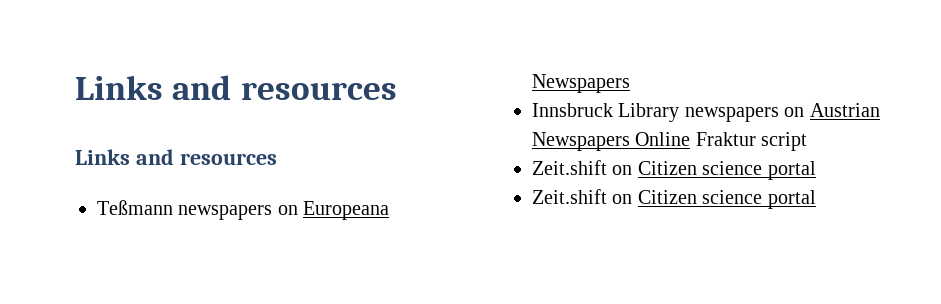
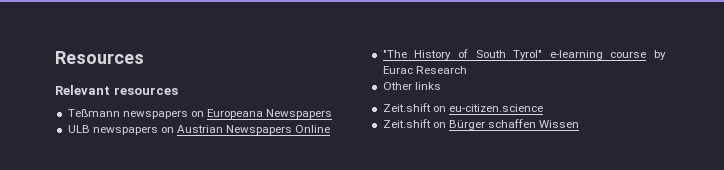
[75,75,397,100] [75,149,174,165] Links and resources // Links and -> [55,51,144,64] [55,85,110,95] Resources // Relevant
[532,103,680,122] Innsbruck Library -> [67,125,90,133] ULB
[695,132,808,151] [532,160,816,180] [532,189,816,209] Fraktur script // Zeit.shift on Citizen science portal // Zeit.shift on Citizen science portal -> [382,49,666,60] [382,66,467,74] [382,82,441,90] [382,103,543,112] [382,119,580,130] // "The History of South Tyrol" e-learning course by Eurac Research // Other links // Zeit.shift on eu-citizen.science // Zeit.shift on Bürger schaffen Wissen

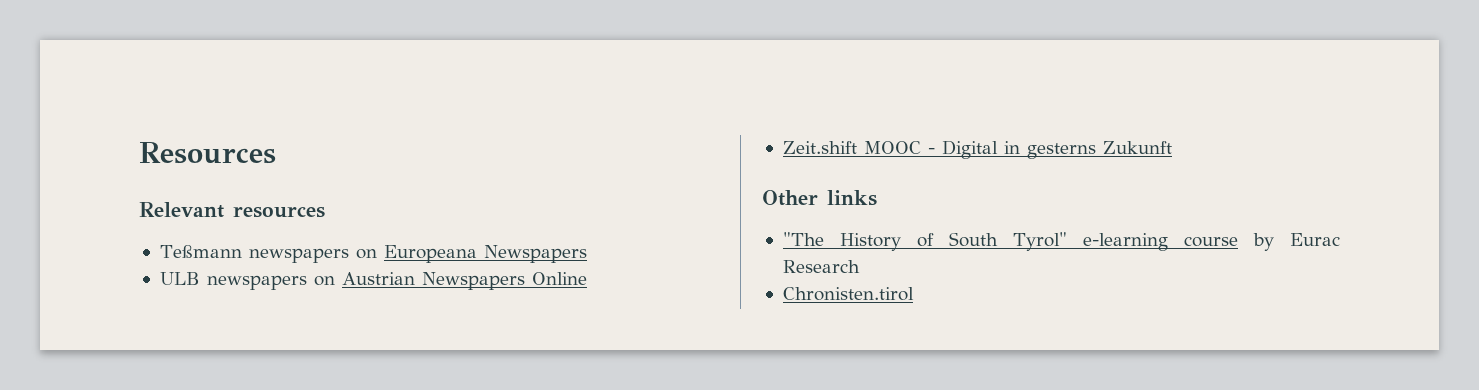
(331, 129) none -> [782,140,1172,159] [762,190,877,206] // Zeit.shift MOOC - Digital in gesterns Zukunft // Other links
[382,82,441,90] [382,103,543,112] [382,119,580,130] Other links // Zeit.shift on eu-citizen.science // Zeit.shift on Bürger schaffen Wissen -> [782,287,914,301] Chronisten.tirol

